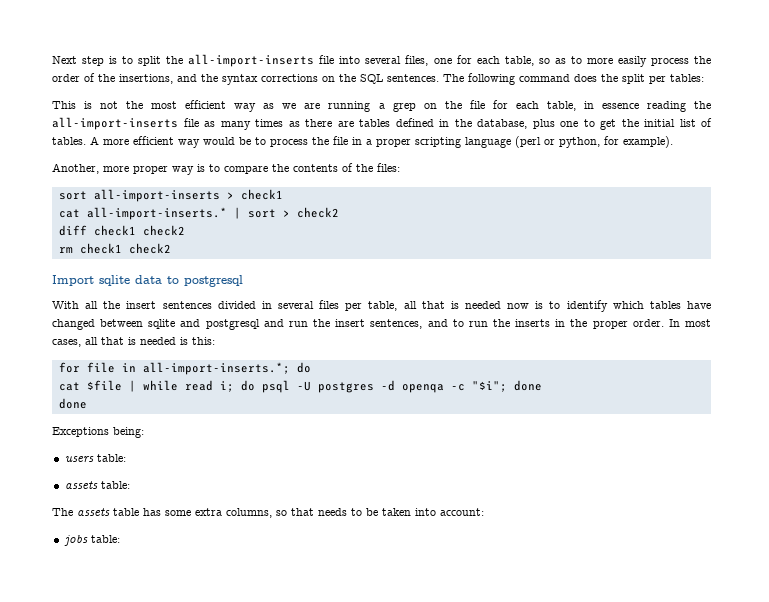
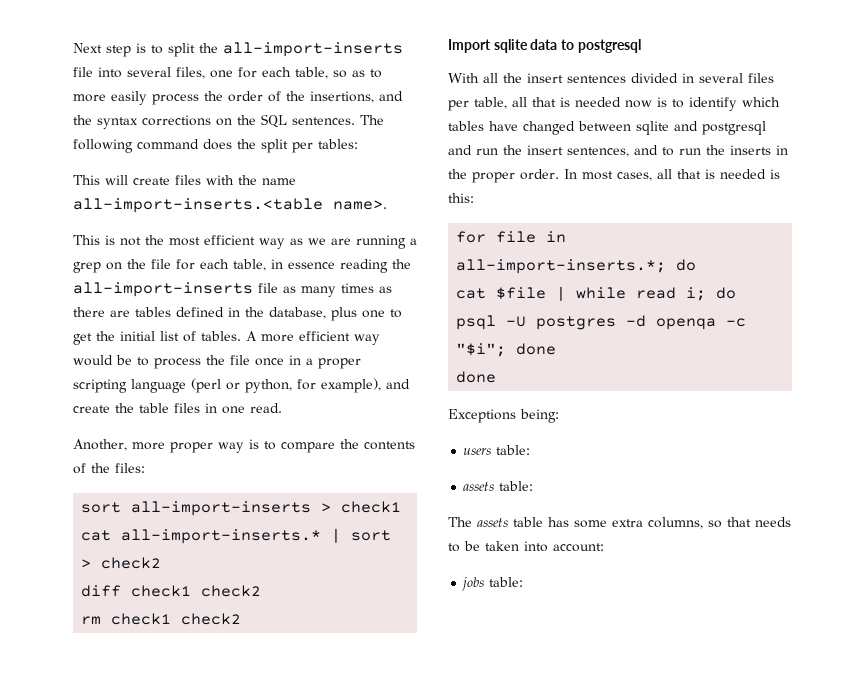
(704, 78) none -> [73,175,296,185] [73,198,387,213] // This will create files with the name all-import-inserts.<table name>.
(348, 140) none -> [255,358,284,366] once
[623,136,673,148] example). -> [321,378,410,393] [73,403,282,414] example), and create the table files in one read.

